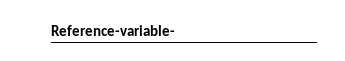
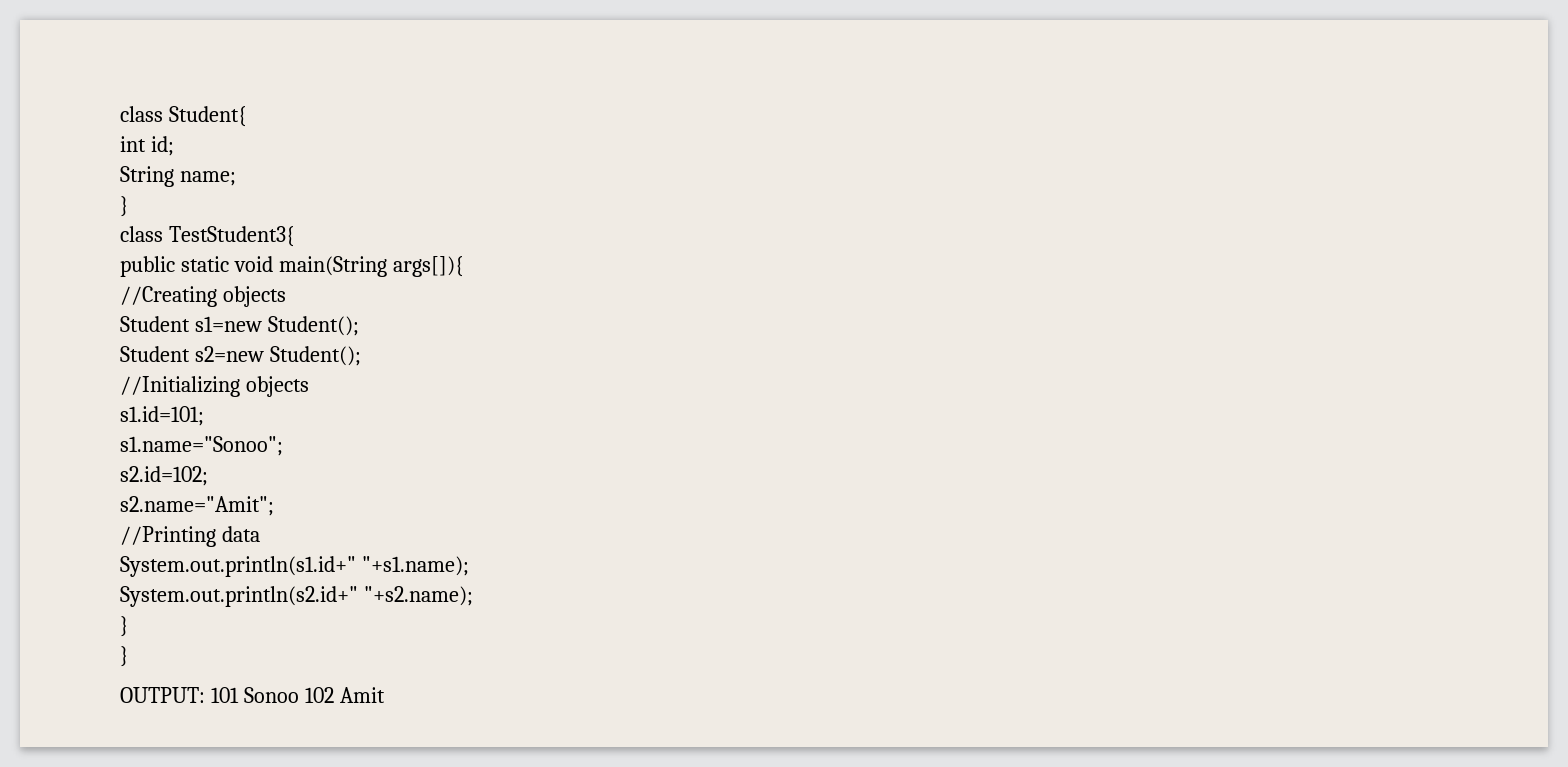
[51,25,175,36] Reference-variable- -> [120,106,247,127] [120,136,174,156] [120,166,236,187] [120,196,129,217] [120,226,295,247] [120,256,464,277] [120,286,286,307] [120,316,359,336] [120,346,361,366] [120,376,309,397] [120,406,204,426] [120,436,283,456] [120,466,208,486] [120,496,274,516] [120,526,260,547] [120,556,469,577] [120,586,473,607] [120,616,129,637] [120,646,129,667] [120,687,385,703] class Student{ // int id; // String name; // } // class TestStudent3{ // public static void main(String args[]){ // //Creating objects // Student s1=new Student(); // Student s2=new Student(); // //Initializing objects // s1.id=101; // s1.name="Sonoo"; // s2.id=102; // s2.name="Amit"; // //Printing data // System.out.println(s1.id+" "+s1.name); // System.out.println(s2.id+" "+s2.name); // } // } // OUTPUT: 101 Sonoo 102 Amit

